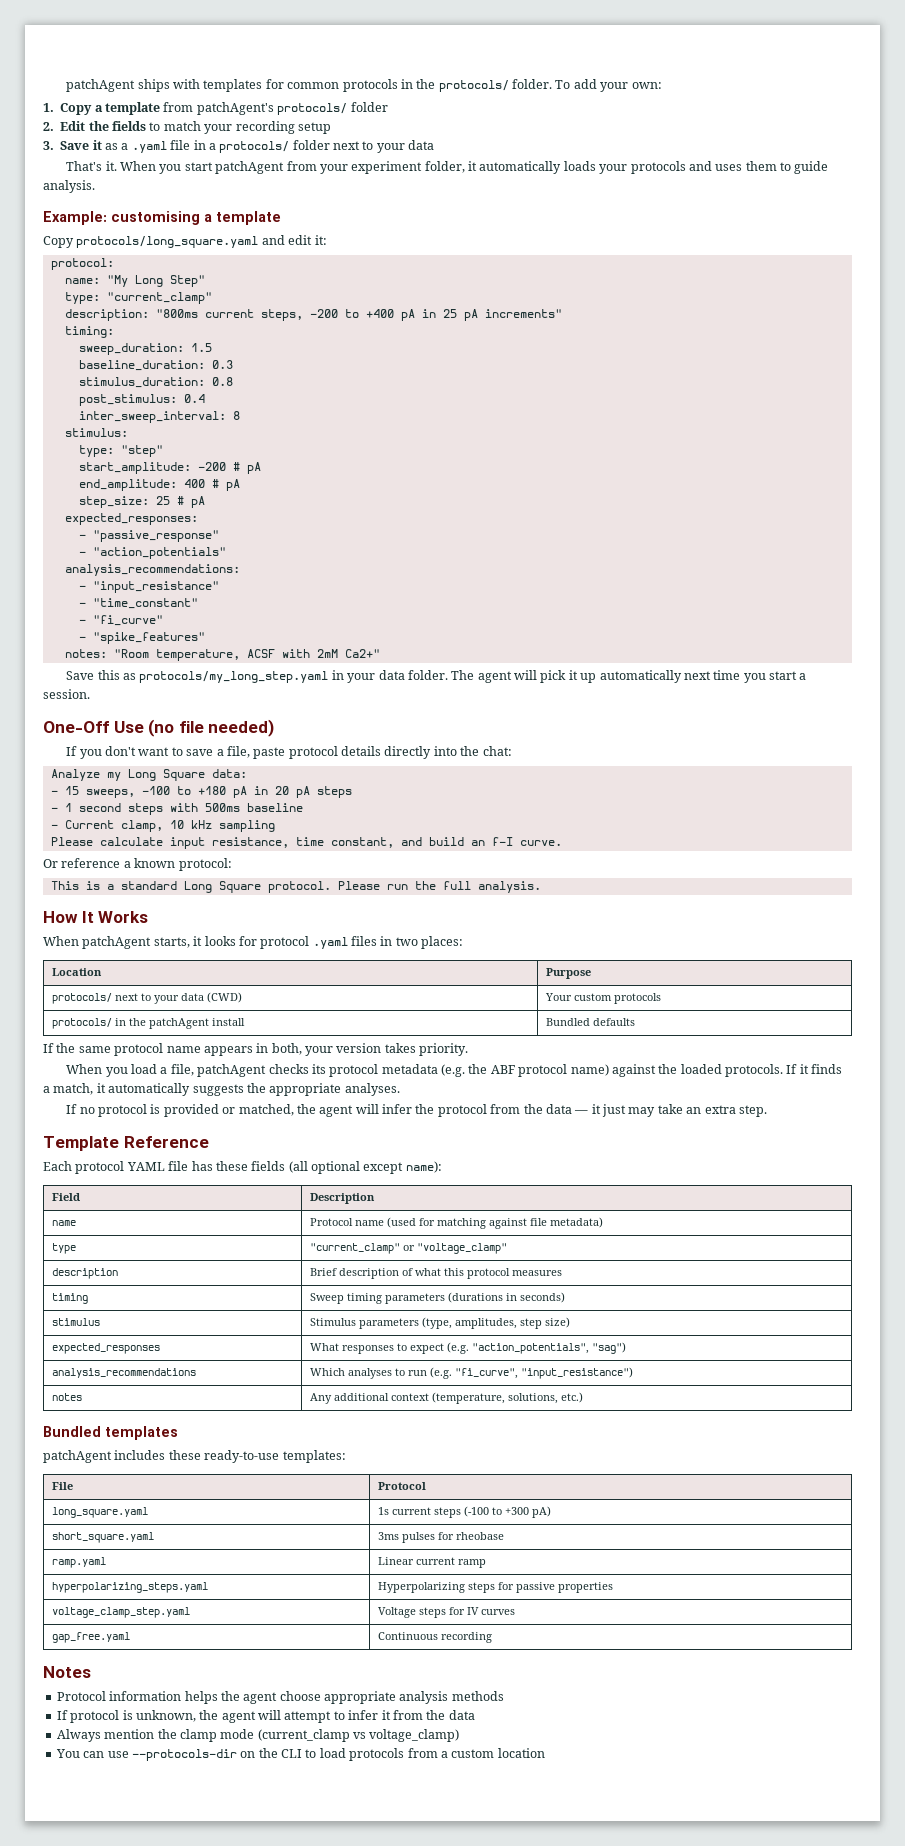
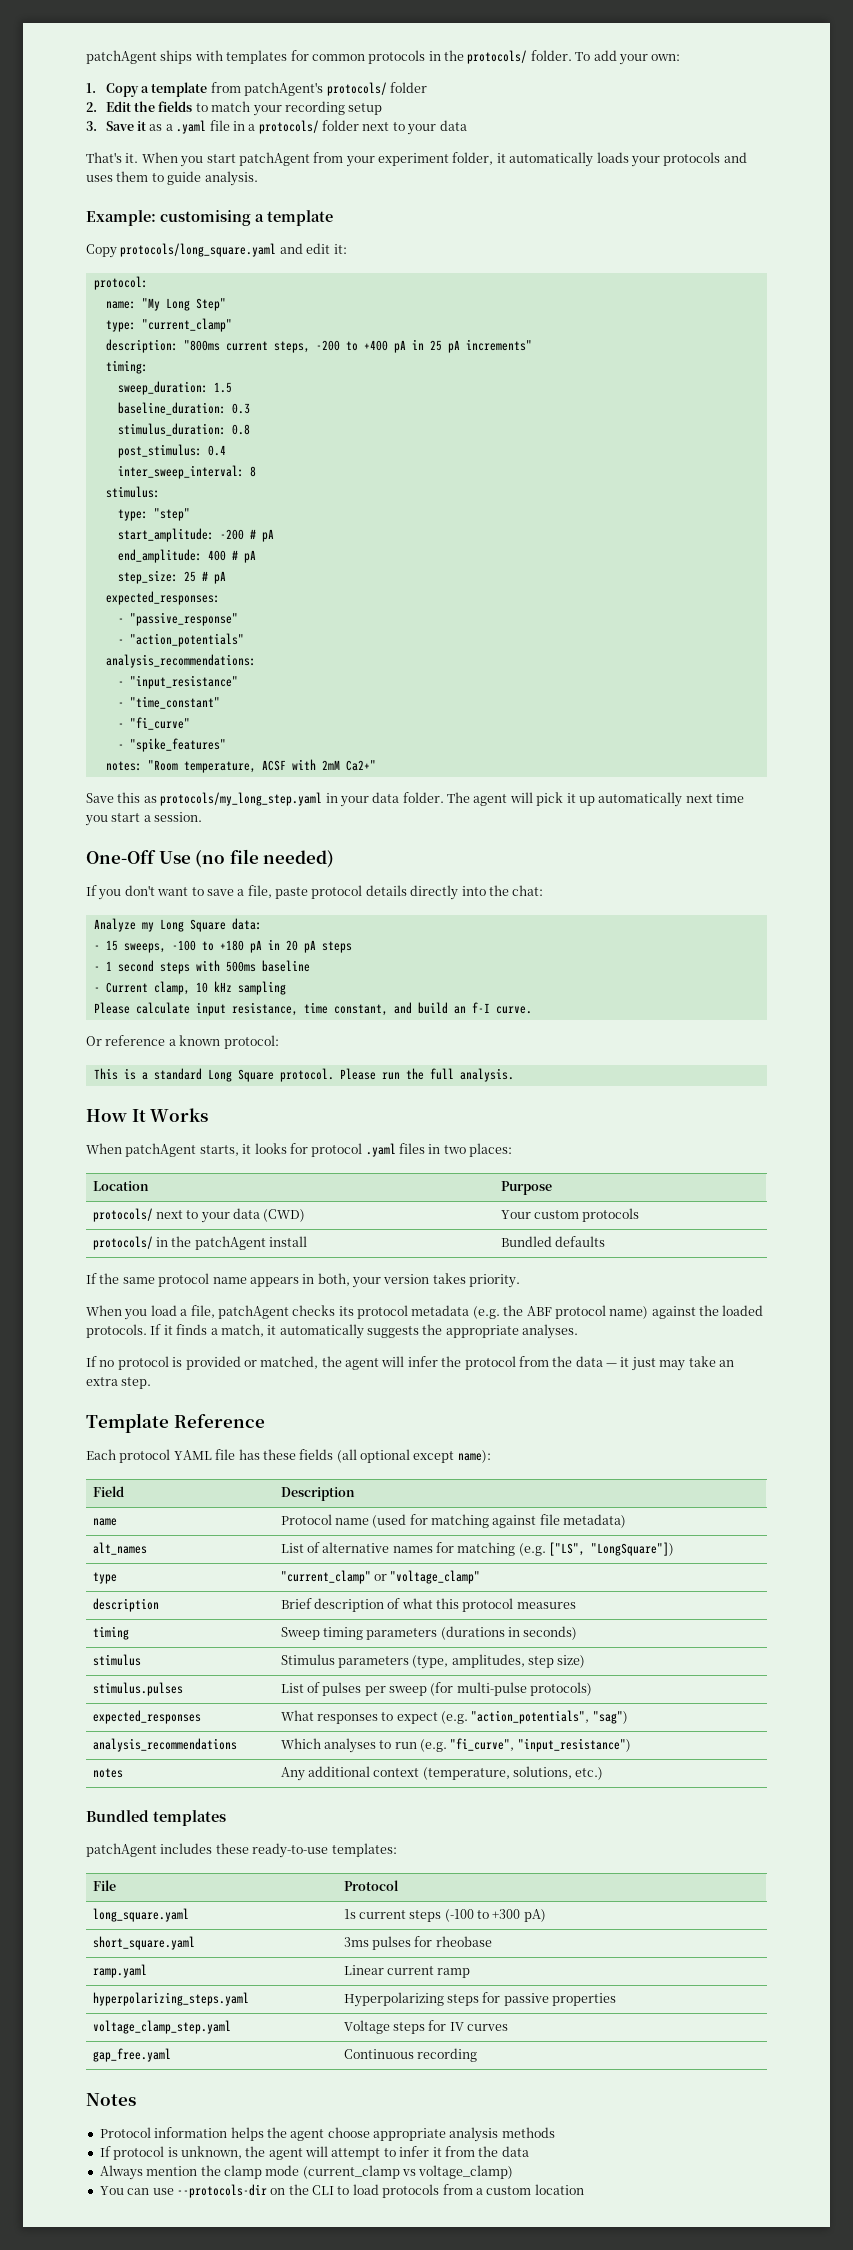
(603, 1222) none -> [92,1542,147,1555] [280,1542,675,1556] // alt_names | List of alternative names for matching (e.g. ["LS", "LongSquare"])
(570, 1322) none -> [92,1682,183,1696] [280,1682,593,1696] // stimulus.pulses | List of pulses per sweep (for multi-pulse protocols)

